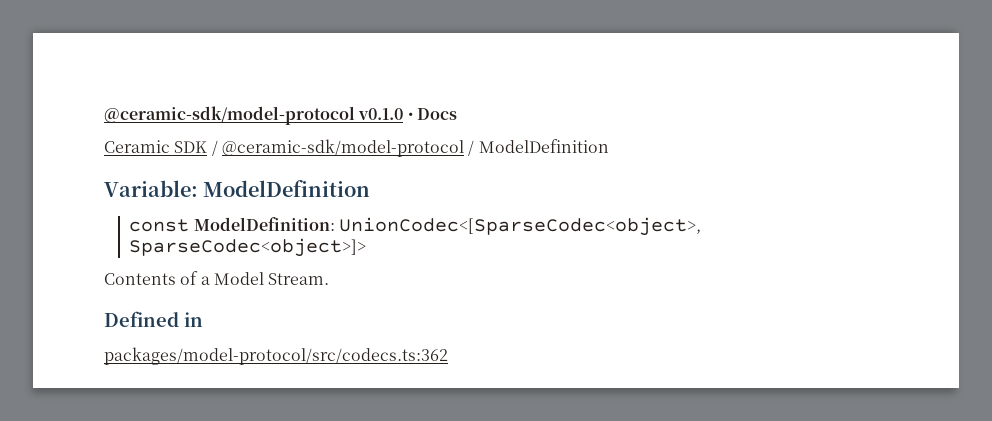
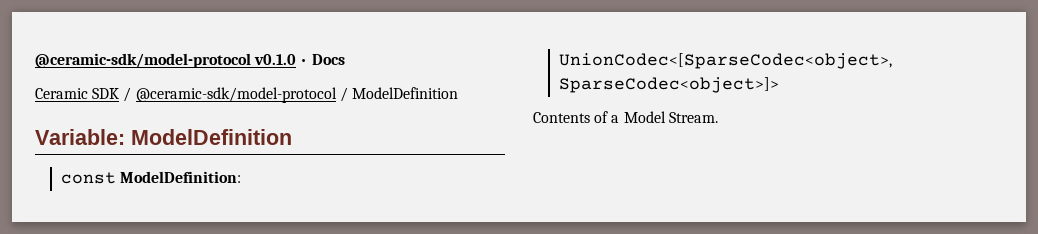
[104,311,203,327] [104,347,448,365] // Defined in // packages/model-protocol/src/codecs.ts:362 -> (718, 117) none

